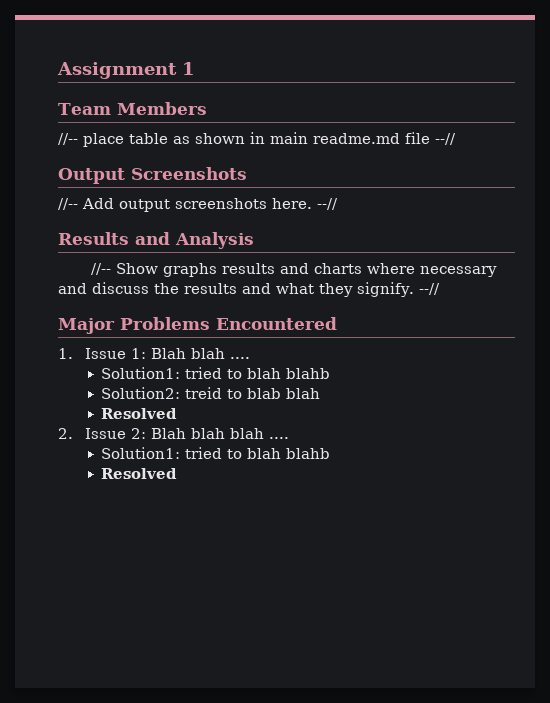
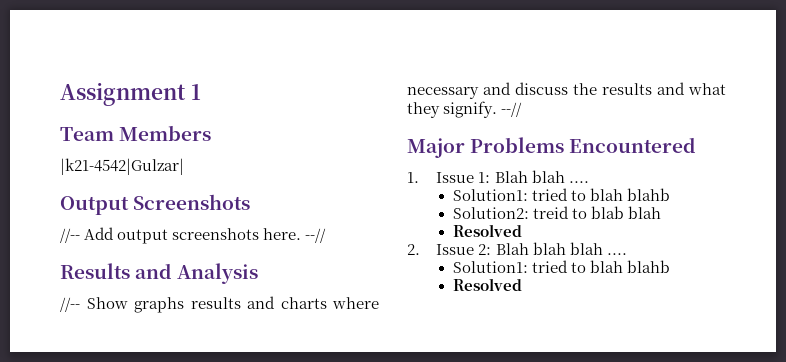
[58,132,456,147] //-- place table as shown in main readme.md file --// -> [60,158,184,175] |k21-4542|Gulzar|

